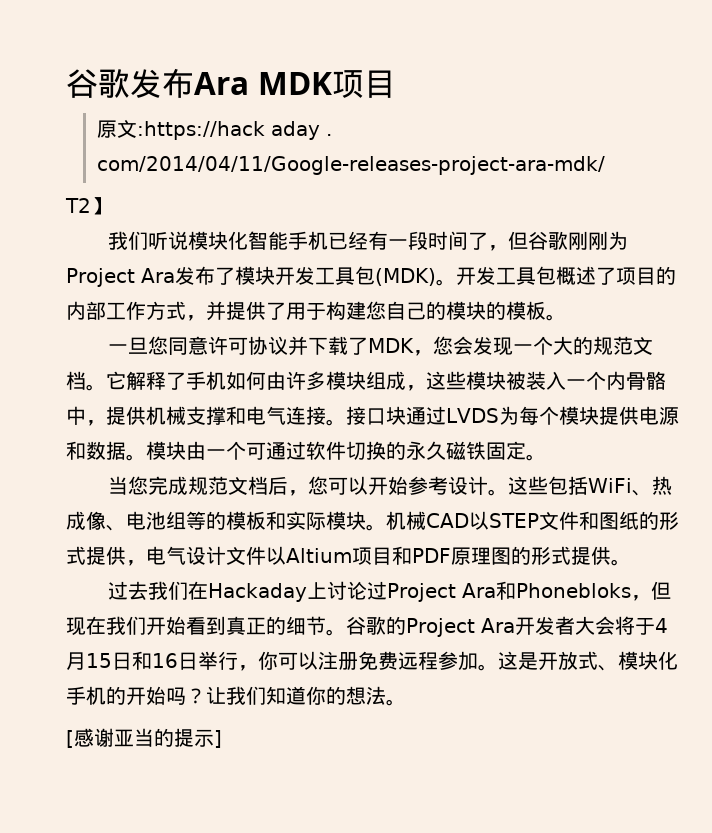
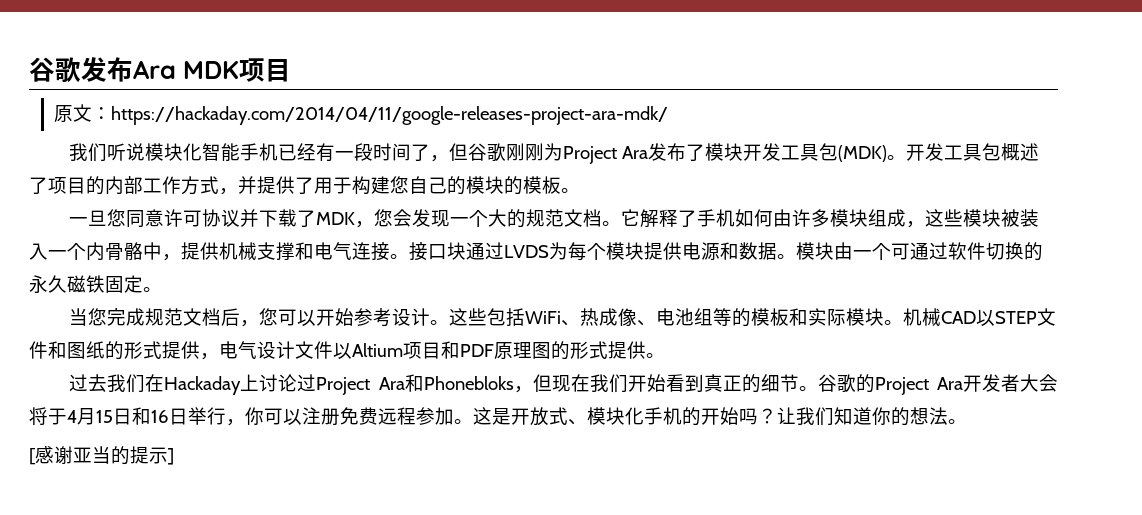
[136,121,332,140] [96,156,605,175] [65,197,111,215] :https://hack aday . com/2014/04/11/Google-releases-project-ara-mdk/ // T2】 -> [91,106,668,125] ：https://hackaday.com/2014/04/11/google-releases-project-ara-mdk/

